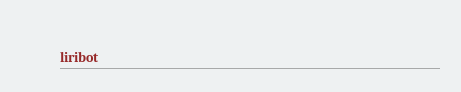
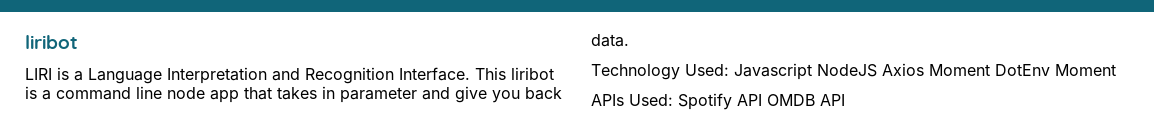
[60,51,99,62] liribot -> [25,35,78,49] [25,67,554,84] [25,86,562,103] [591,34,629,47] [591,63,1116,80] [591,93,845,110] liribot // LIRI is a Language Interpretation and Recognition Interface. This liribot is a command line node app that takes in parameter and give you back data. // Technology Used: Javascript NodeJS Axios Moment DotEnv Moment // APIs Used: Spotify API OMDB API

